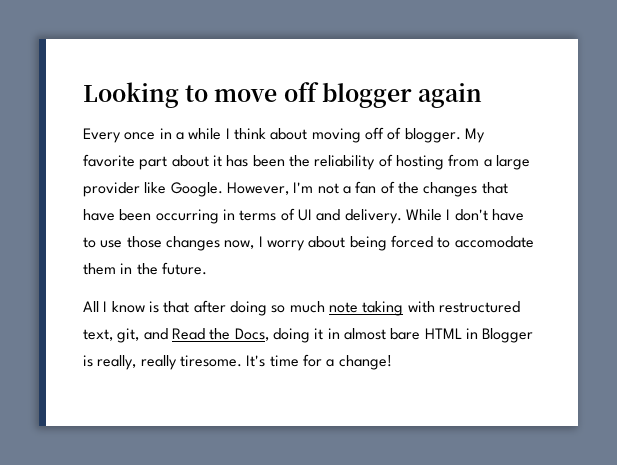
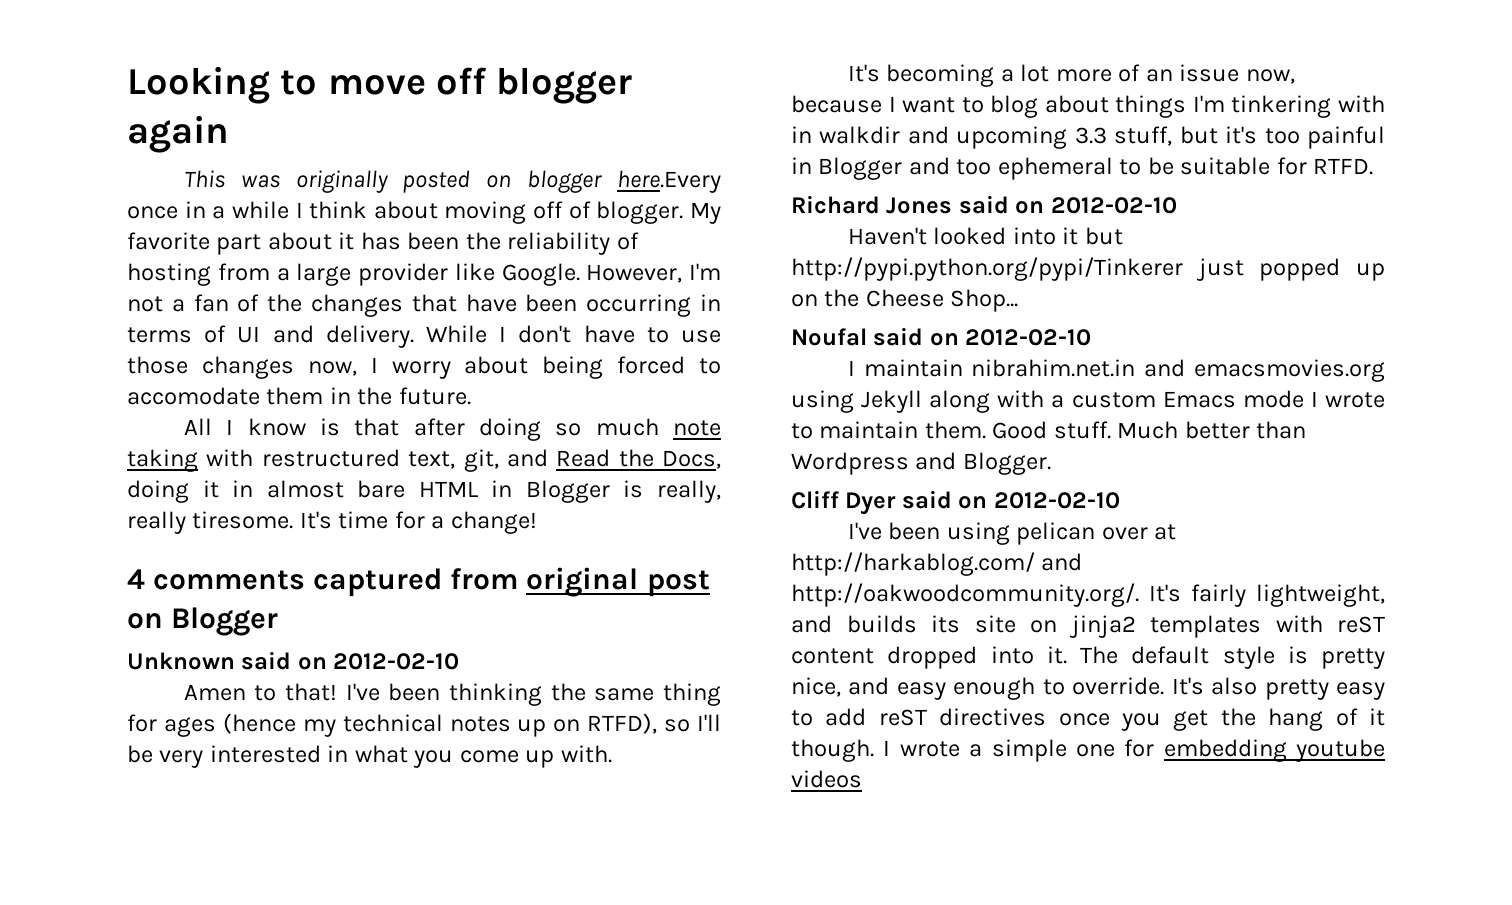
[83,128,121,143] Every -> [183,170,721,193] This was originally posted on blogger here.Every
(392, 362) none -> [127,567,710,597] [127,607,279,636] [127,651,460,670] [183,683,721,706] [127,713,721,737] [127,745,612,768] [847,64,1295,87] [791,95,1385,118] [791,126,1385,149] [791,157,1374,180] [791,195,1177,214] [847,227,1123,245] [791,257,1385,281] [791,289,1019,312] [791,327,1092,346] [847,359,1385,382] [791,390,1385,413] [791,421,1307,439] [791,452,1051,475] [791,490,1120,515] [847,522,1177,545] [791,552,1083,576] [791,583,1385,607] [791,615,1385,638] [791,646,1385,669] [791,677,1385,700] [791,708,1385,731] [791,739,1385,762] [791,770,862,788] // 4 comments captured from original post on Blogger // Unknown said on 2012-02-10 // Amen to that! I've been thinking the same thing for ages (hence my technical notes up on RTFD), so I'll be very interested in what you come up with. // It's becoming a lot more of an issue now, because I want to blog about things I'm tinkering with in walkdir and upcoming 3.3 stuff, but it's too painful in Blogger and too ephemeral to be suitable for RTFD. // Richard Jones said on 2012-02-10 // Haven't looked into it but http://pypi.python.org/pypi/Tinkerer just popped up on the Cheese Shop... // Noufal said on 2012-02-10 // I maintain nibrahim.net.in and emacsmovies.org using Jekyll along with a custom Emacs mode I wrote to maintain them. Good stuff. Much better than Wordpress and Blogger. // Cliff Dyer said on 2012-02-10 // I've been using pelican over at http://harkablog.com/ and http://oakwoodcommunity.org/. It's fairly lightweight, and builds its site on jinja2 templates with reST content dropped into it. The default style is pretty nice, and easy enough to override. It's also pretty easy to add reST directives once you get the hang of it though. I wrote a simple one for embedding youtube videos

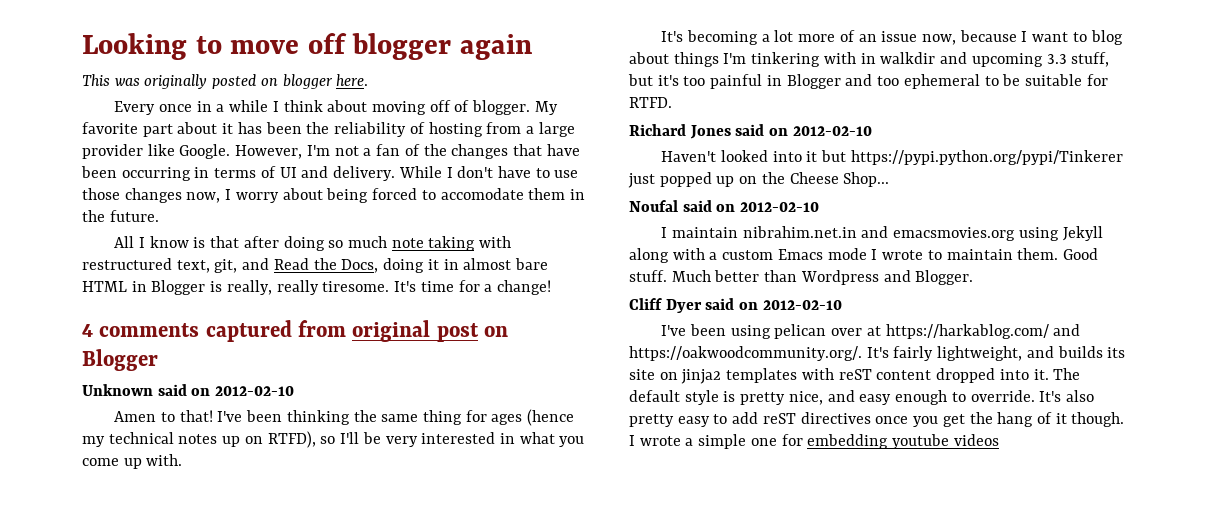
[617,170,721,193] here.Every -> [336,74,369,86] [114,101,156,115] here. // Every
[791,257,1183,281] http://pypi.python.org/pypi/Tinkerer -> [850,150,1123,165] https://pypi.python.org/pypi/Tinkerer
[791,552,1083,576] [791,583,1139,607] http://harkablog.com/ and http://oakwoodcommunity.org/. -> [885,324,1081,339] [629,346,862,361] https://harkablog.com/ and https://oakwoodcommunity.org/.

